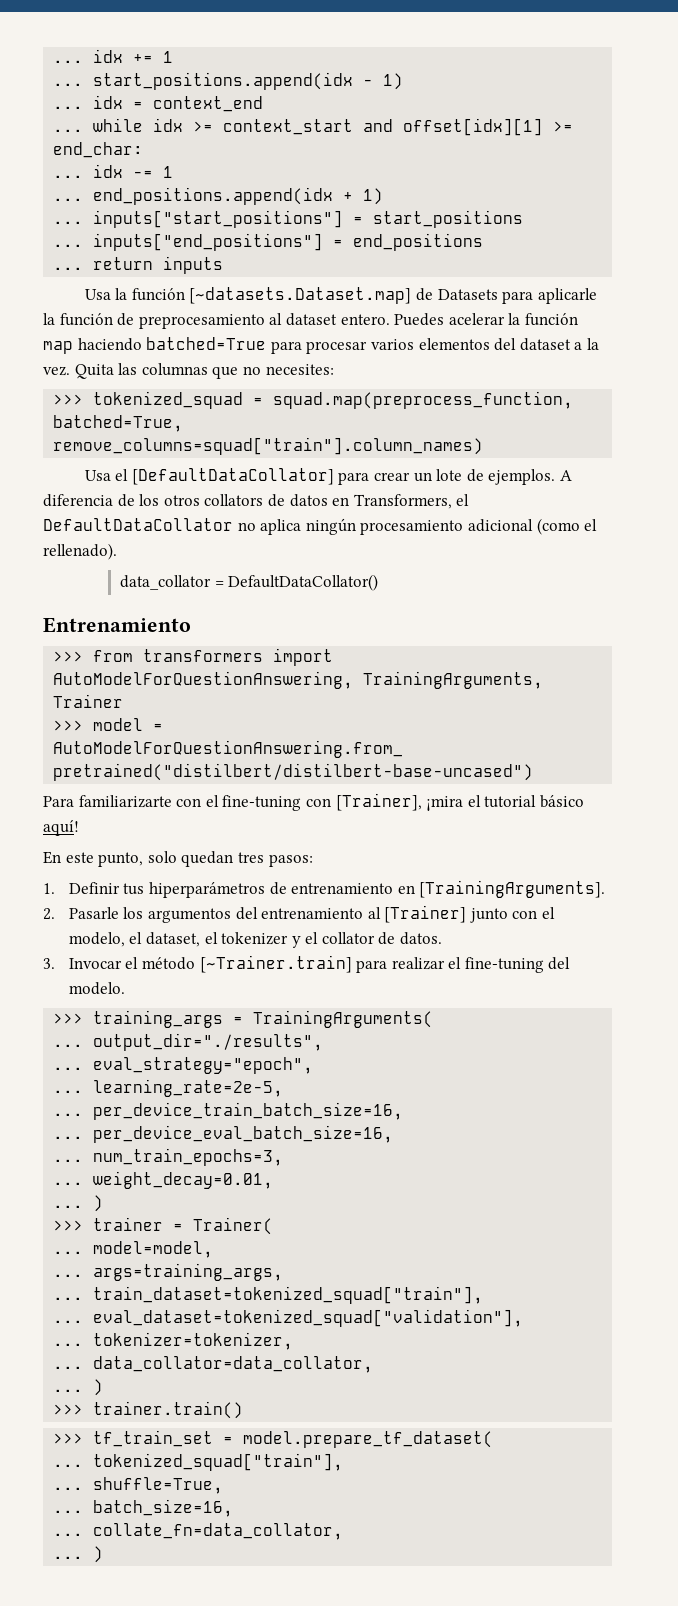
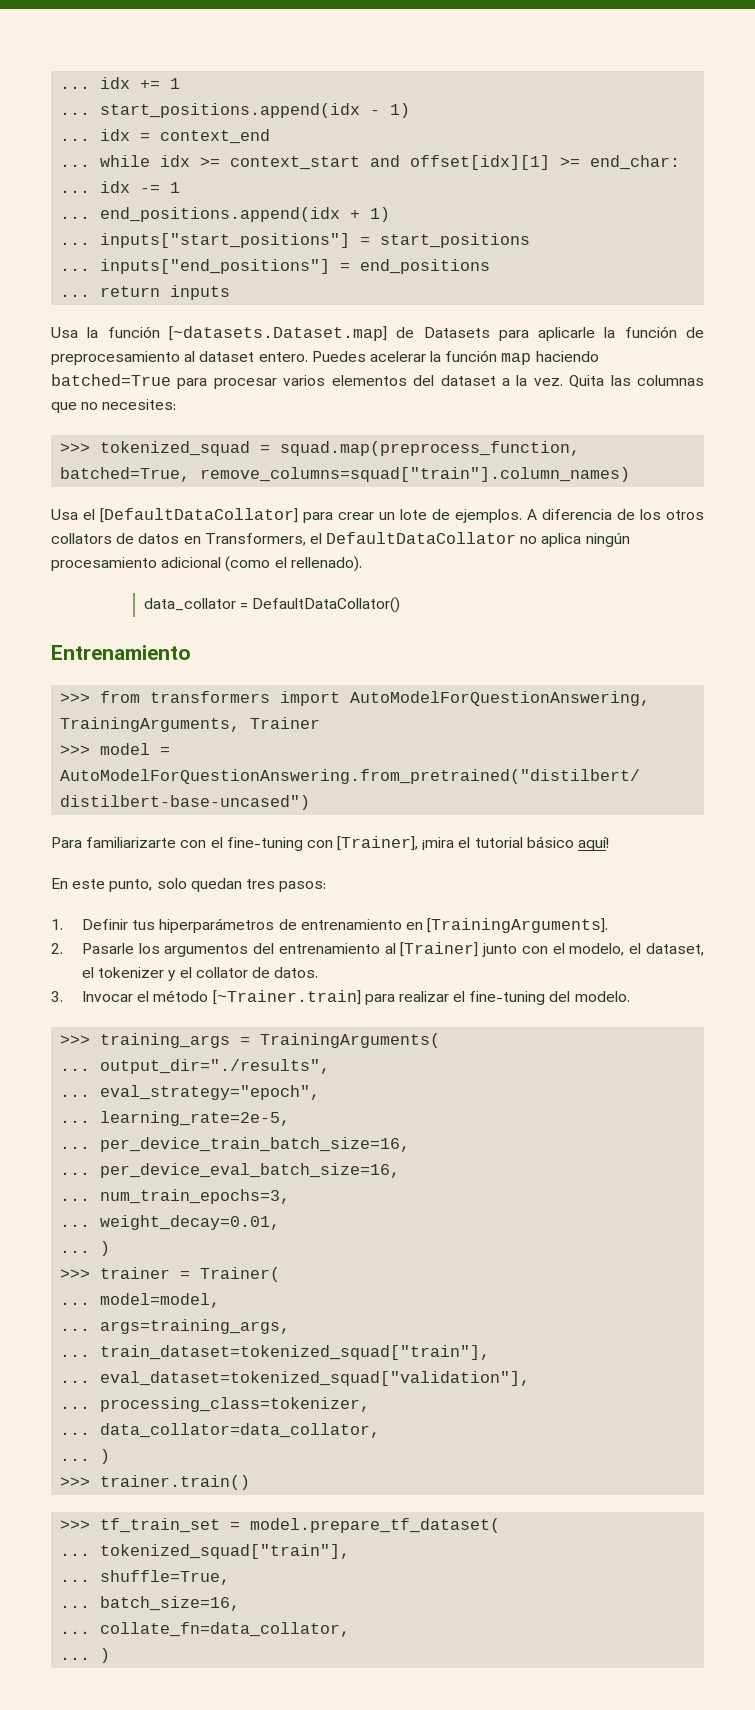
[93,1332,294,1350] tokenizer=tokenizer, -> [100,1397,371,1412] processing_class=tokenizer,

